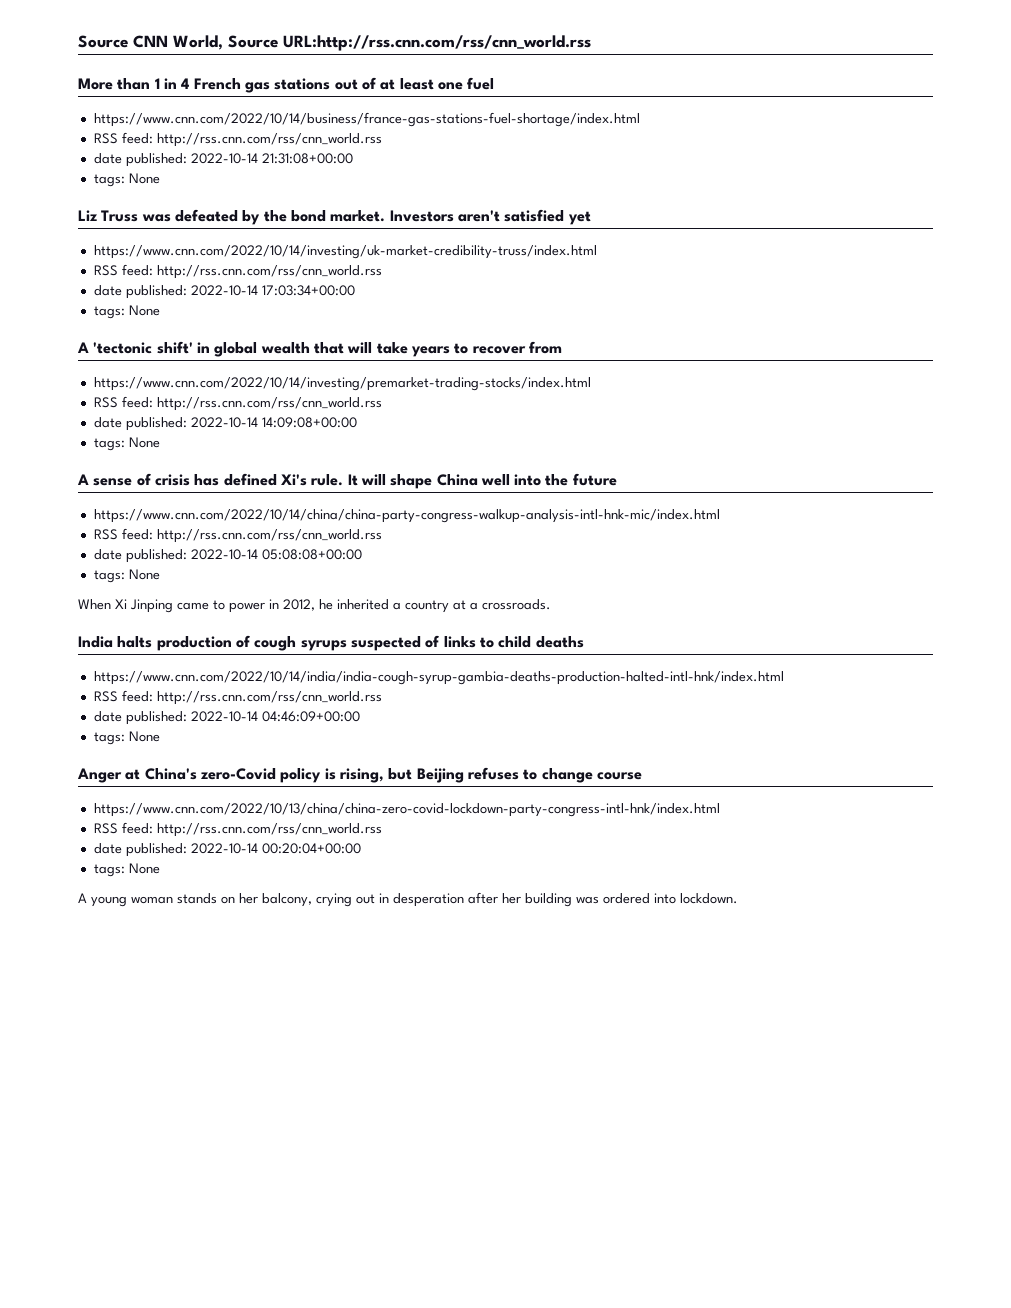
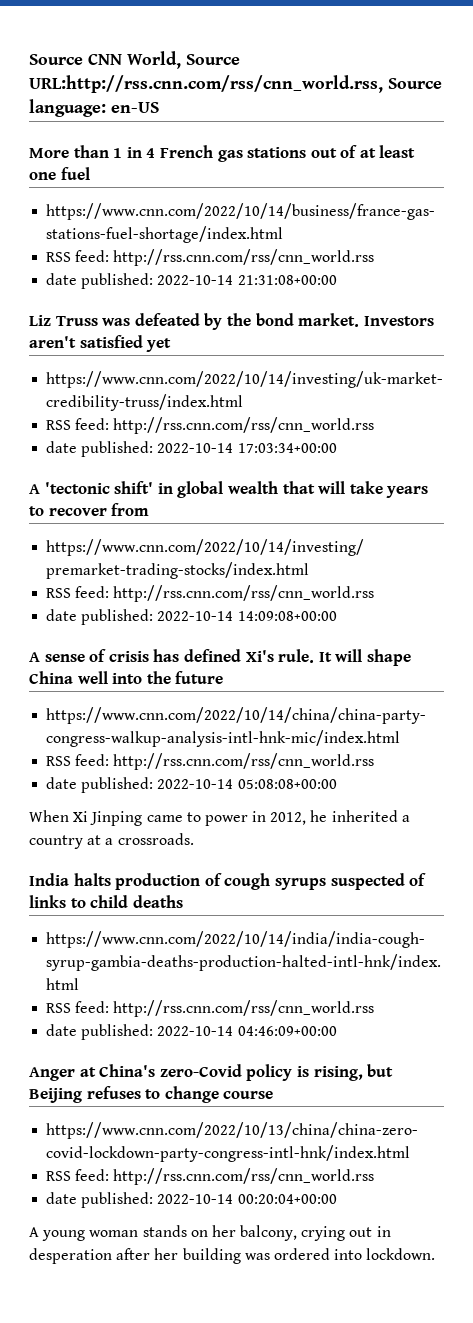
[283,35,591,51] URL:http://rss.cnn.com/rss/cnn_world.rss -> [29,75,442,93] [29,99,159,117] URL:http://rss.cnn.com/rss/cnn_world.rss, Source language: en-US
[93,173,160,187] // tags: None -> (337, 280) none
[93,305,160,319] // tags: None -> (337, 448) none
[93,437,160,451] // tags: None -> (337, 616) none
[93,569,160,583] // tags: None -> (337, 784) none
[93,731,160,745] // tags: None -> (337, 1031) none
[93,863,160,877] // tags: None -> (337, 1199) none

